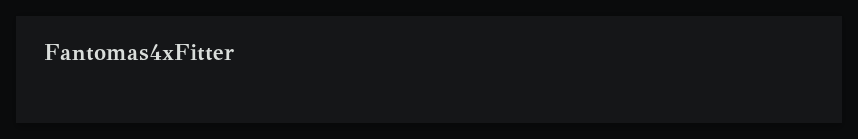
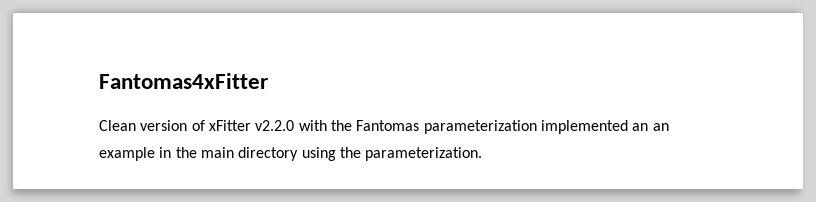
(234, 52) none -> [99,120,669,134] [99,147,483,161] // Clean version of xFitter v2.2.0 with the Fantomas parameterization implemented an an example in the main directory using the parameterization.

